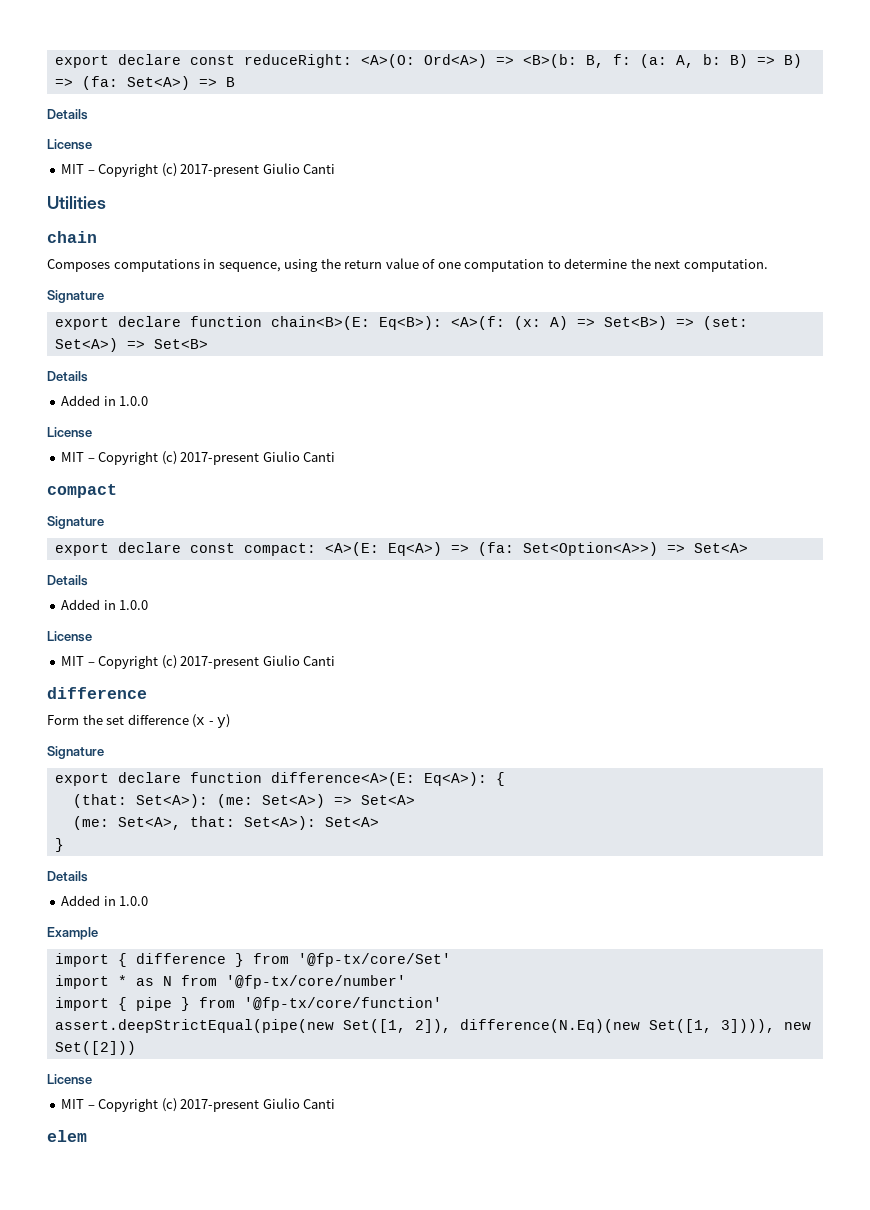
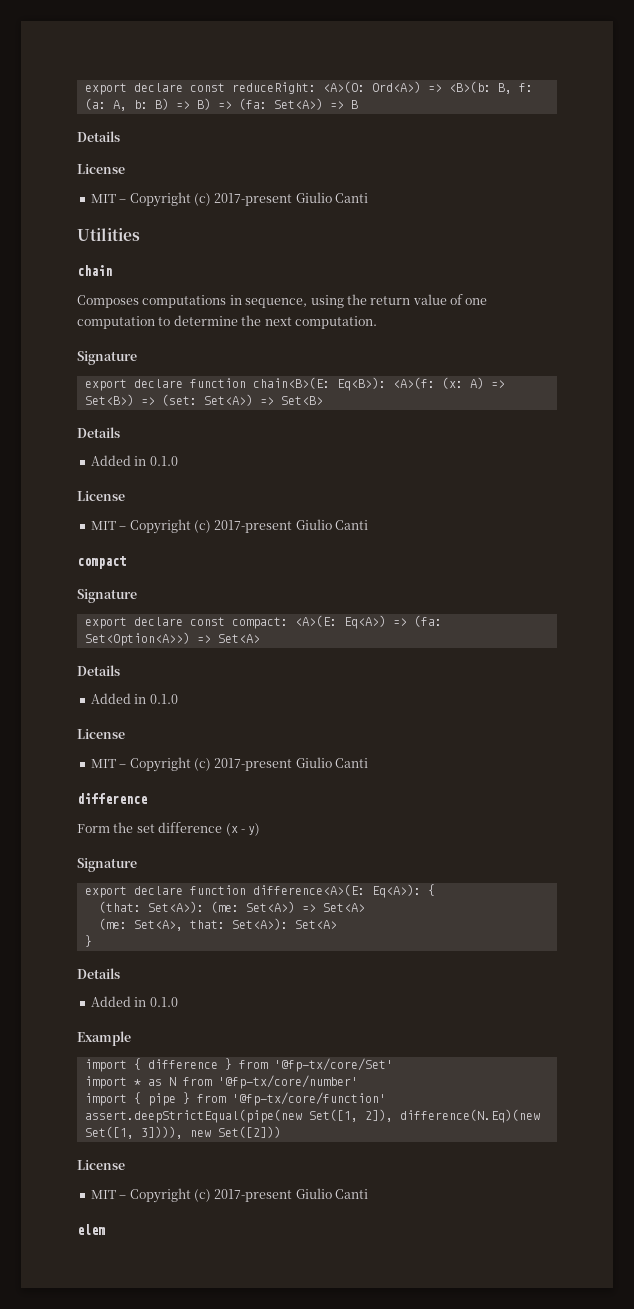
[119,396,149,406] 1.0.0 -> [149,456,178,466] 0.1.0
[119,600,149,610] 1.0.0 -> [149,694,178,704] 0.1.0
[119,896,149,906] 1.0.0 -> [149,997,178,1007] 0.1.0

